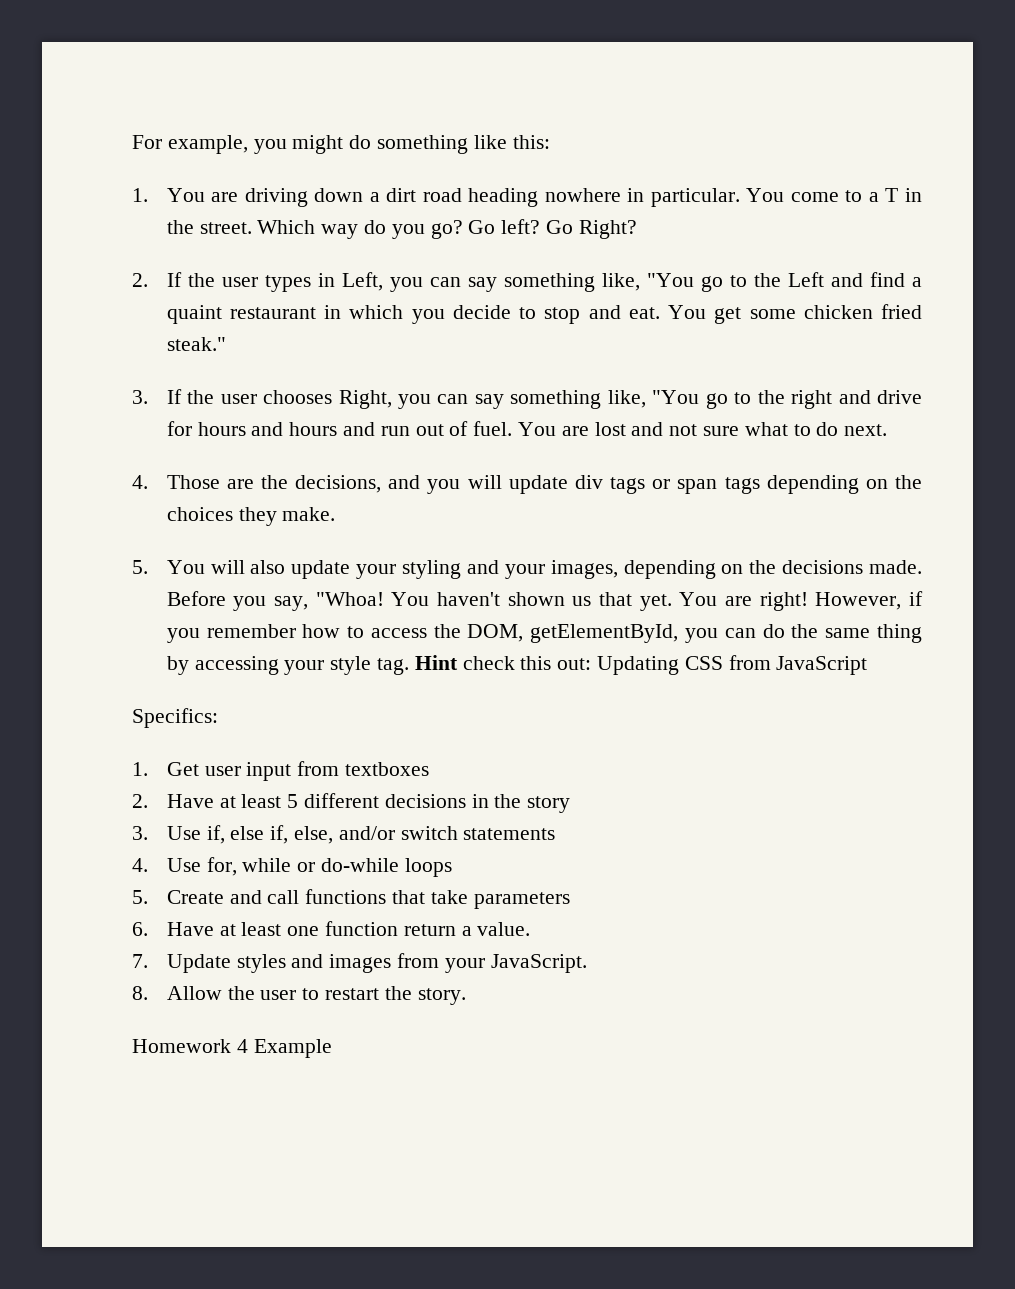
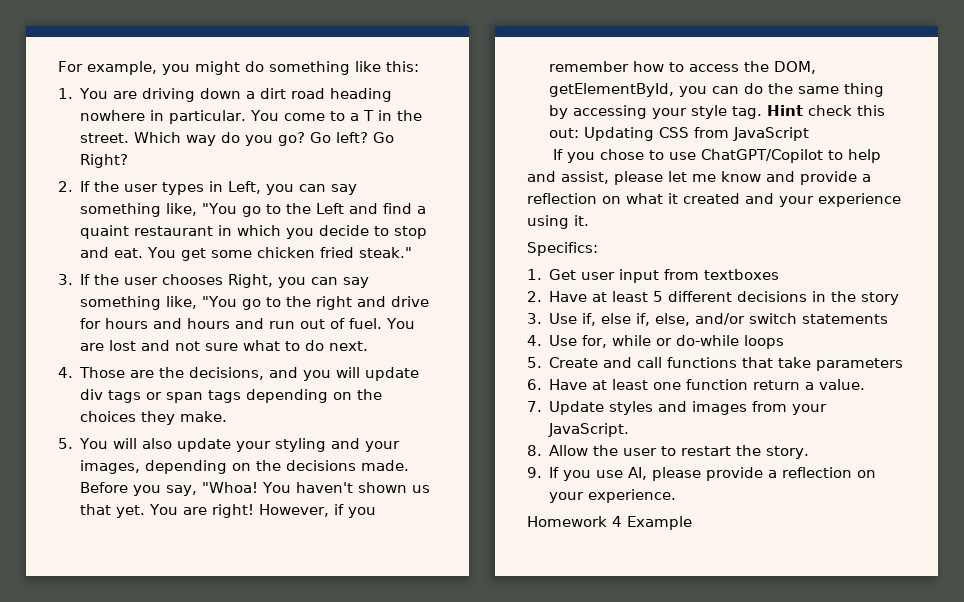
(868, 665) none -> [552,149,881,163] [527,171,871,185] [527,193,901,207] [527,215,589,229] // If you chose to use ChatGPT/Copilot to help and assist, please let me know and provide a reflection on what it created and your experience using it.
(466, 996) none -> [527,467,877,481] [549,489,677,503] // 9. If you use AI, please provide a reflection on your experience.

